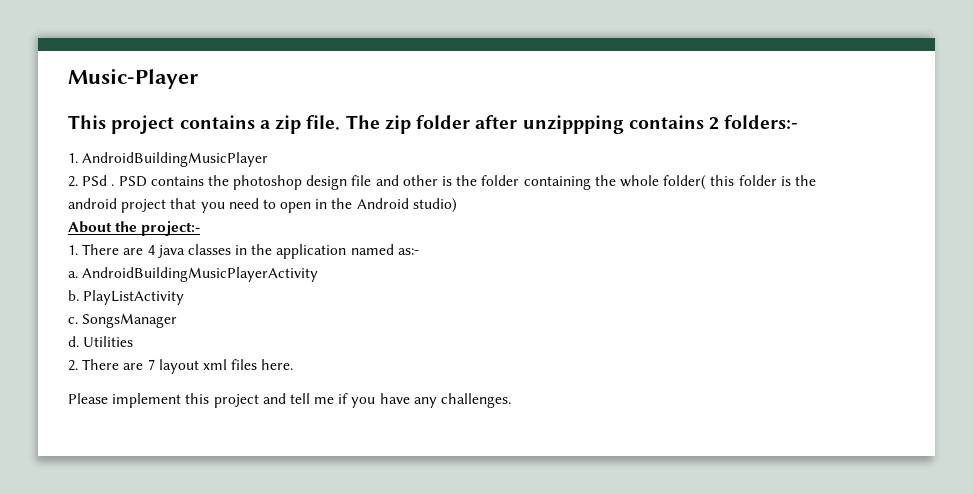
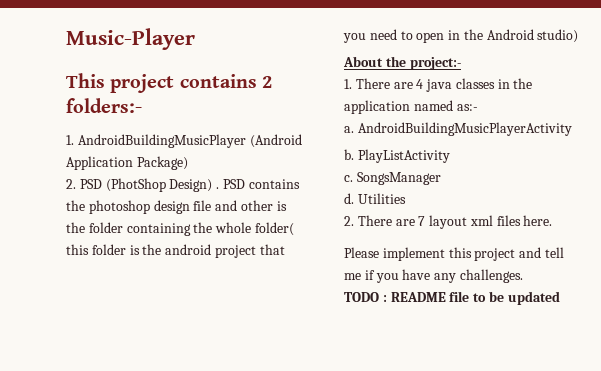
[259,115,799,134] [68,152,269,167] [68,175,108,187] a zip file. The zip folder after unzippping contains 2 folders:- // 1. AndroidBuildingMusicPlayer // 2. PSd -> [261,76,272,88] [66,98,142,113] [66,134,302,148] [66,156,188,170] [66,178,213,192] 2 folders:- // 1. AndroidBuildingMusicPlayer (Android Application Package) // 2. PSD (PhotShop Design)
(512, 400) none -> [344,291,560,305] // TODO : README file to be updated

